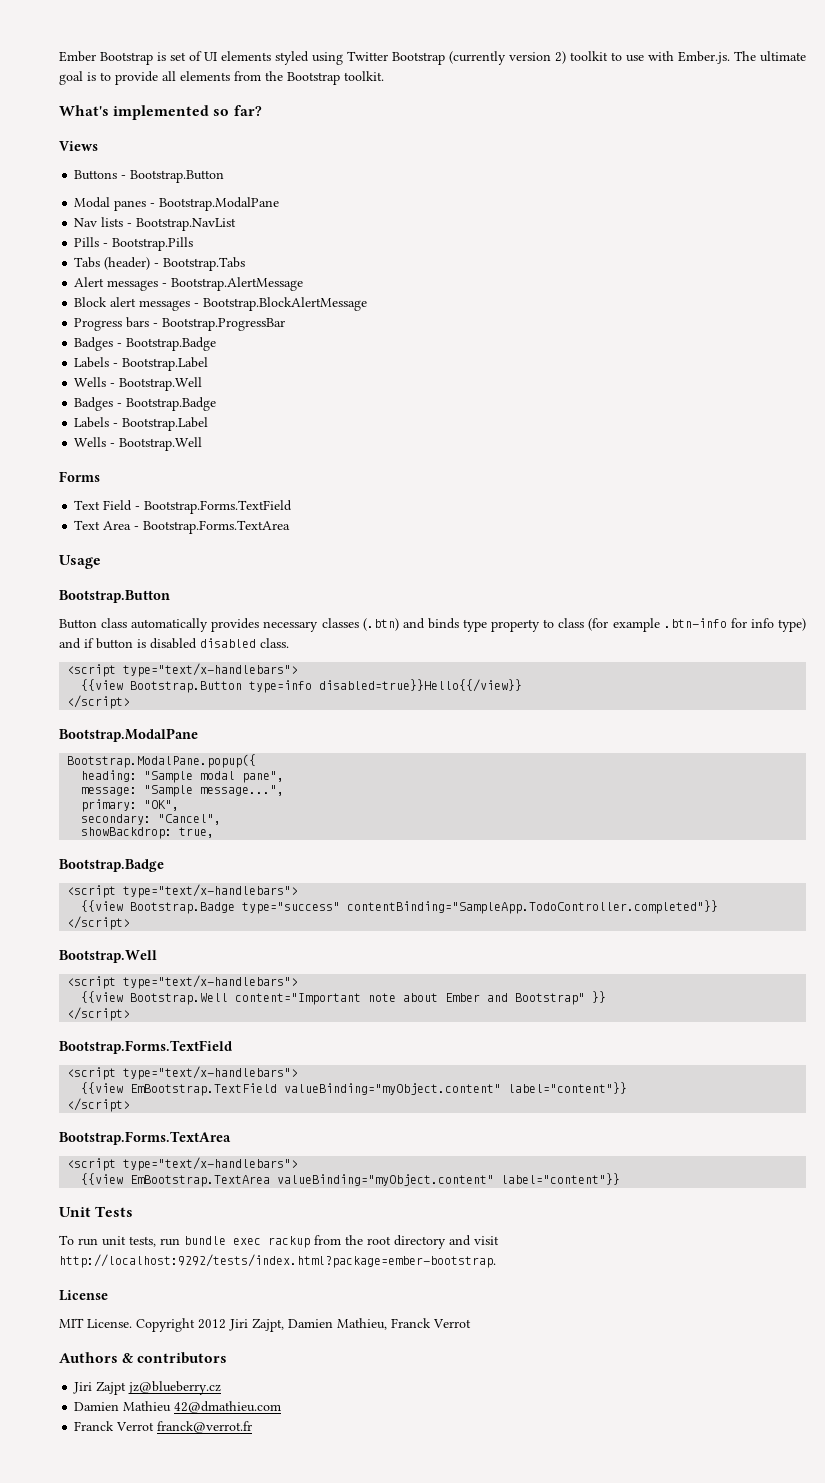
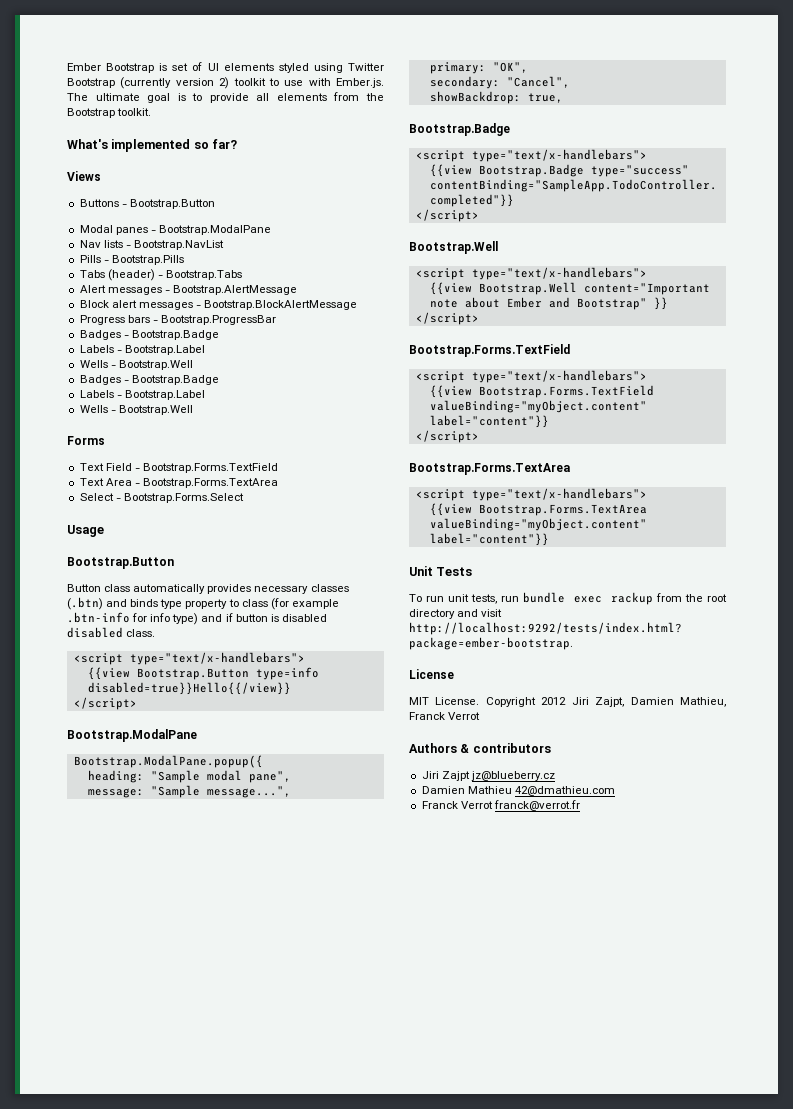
(291, 527) none -> [79,493,244,503] // Select - Bootstrap.Forms.Select
[130,1083,278,1096] EmBootstrap.TextField -> [478,385,654,398] Bootstrap.Forms.TextField
[130,1175,271,1187] EmBootstrap.TextArea -> [478,504,647,516] Bootstrap.Forms.TextArea

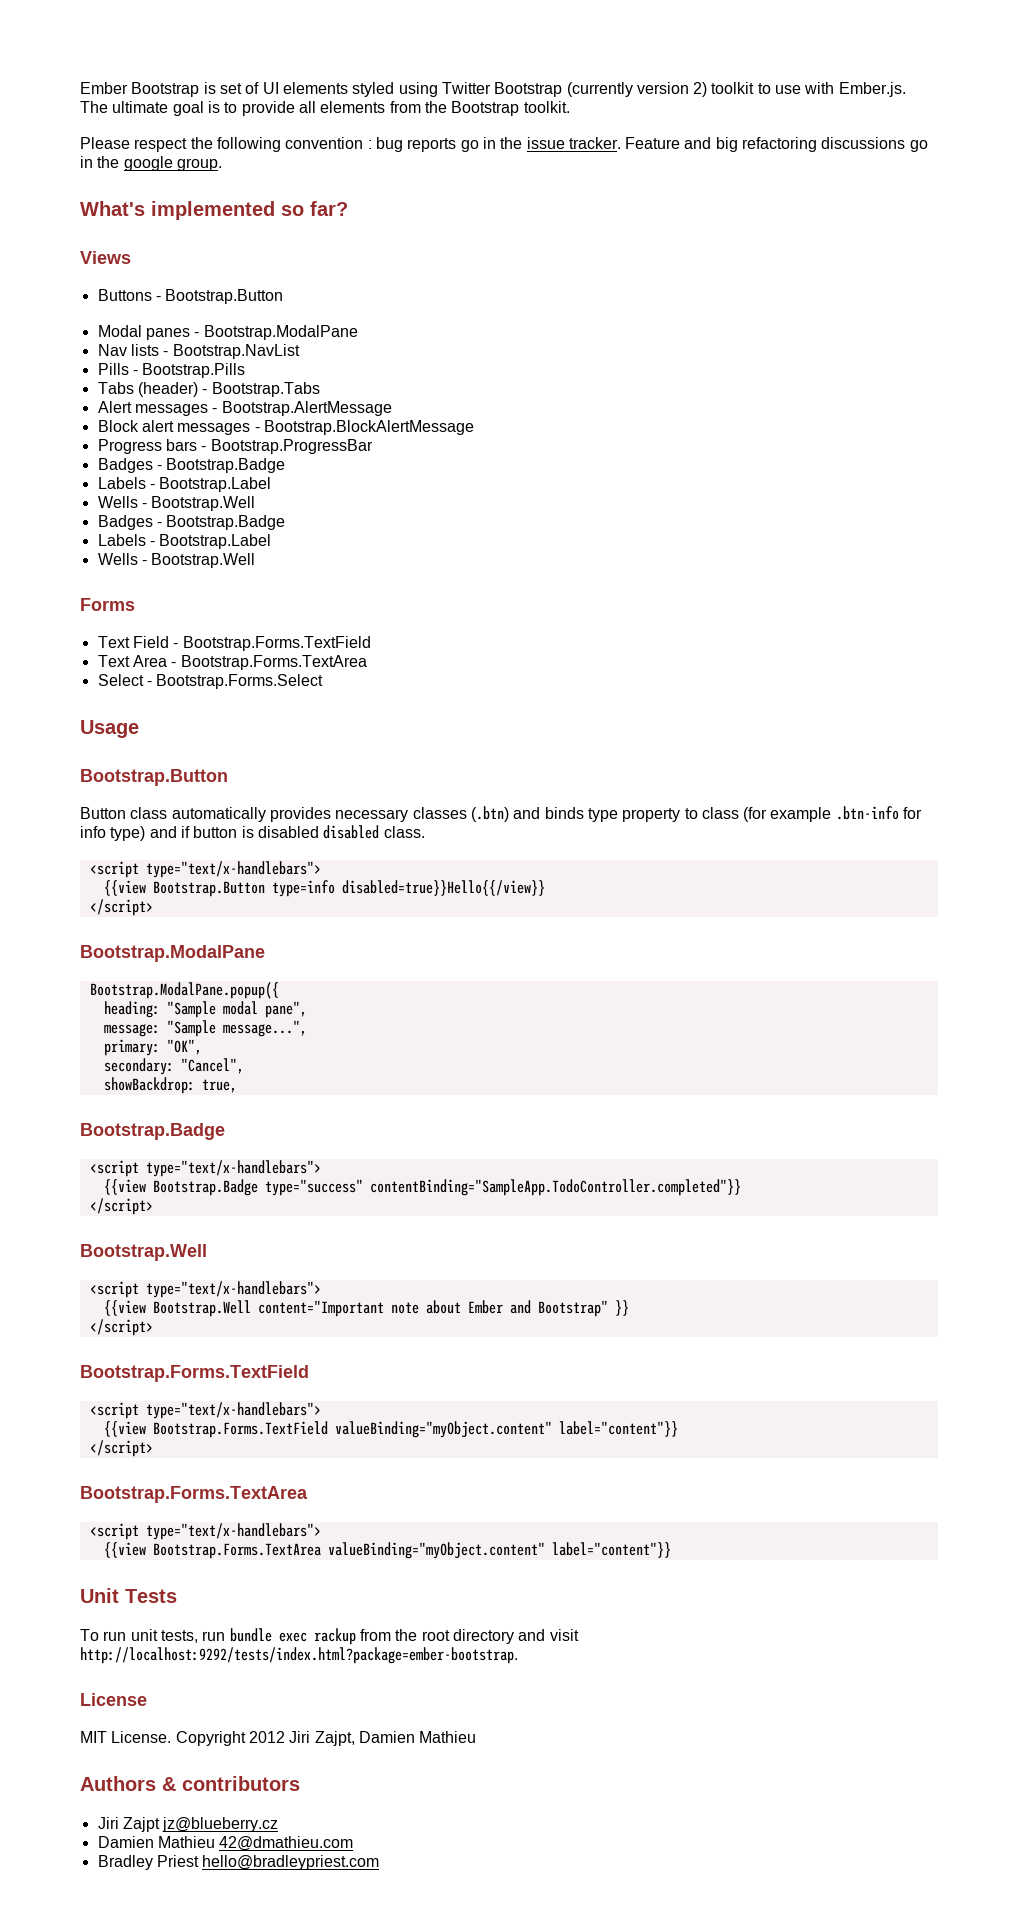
(152, 112) none -> [80,137,928,152] [80,156,222,171] // Please respect the following convention : bug reports go in the issue tracker. Feature and big refactoring discussions go in the google group.
[680,697,726,707] [409,712,481,720] Mathieu, Franck Verrot -> [419,1731,477,1743] Mathieu
[421,800,580,811] Franck Verrot franck@verrot.fr -> [97,1855,380,1870] Bradley Priest hello@bradleypriest.com

